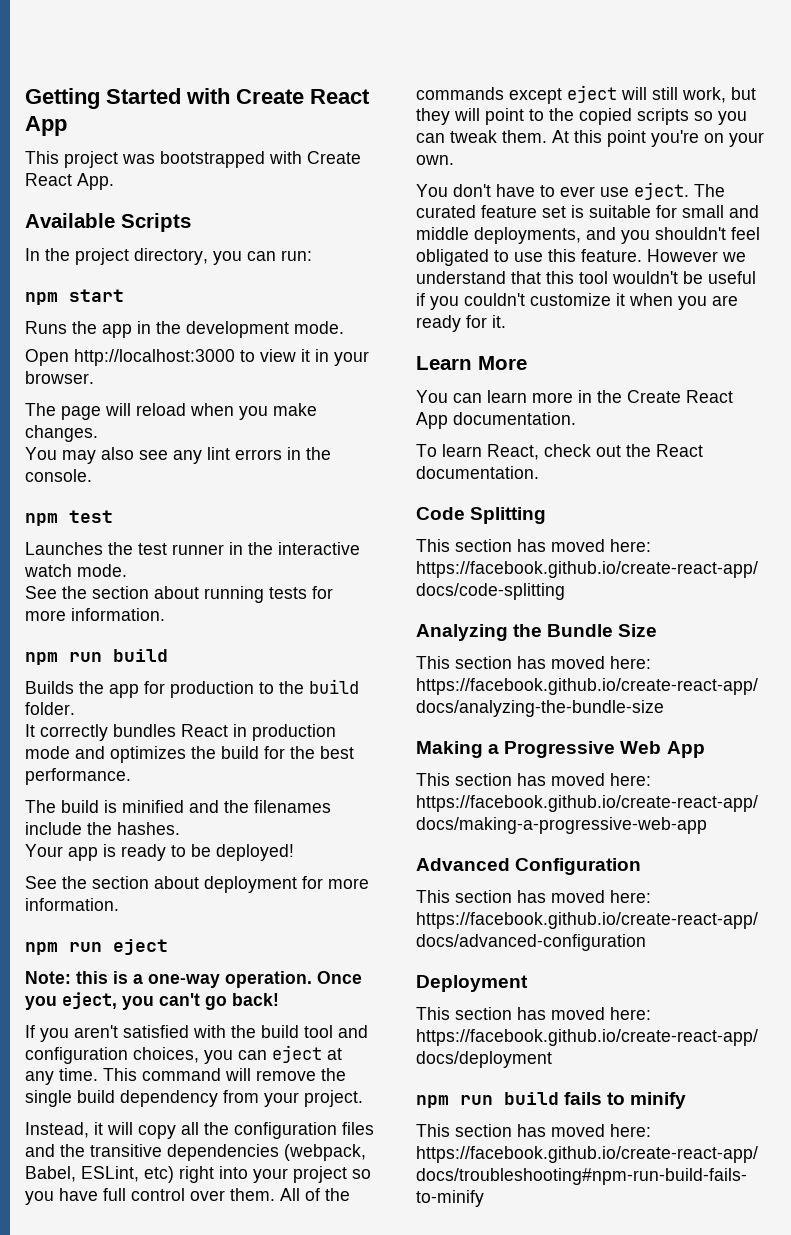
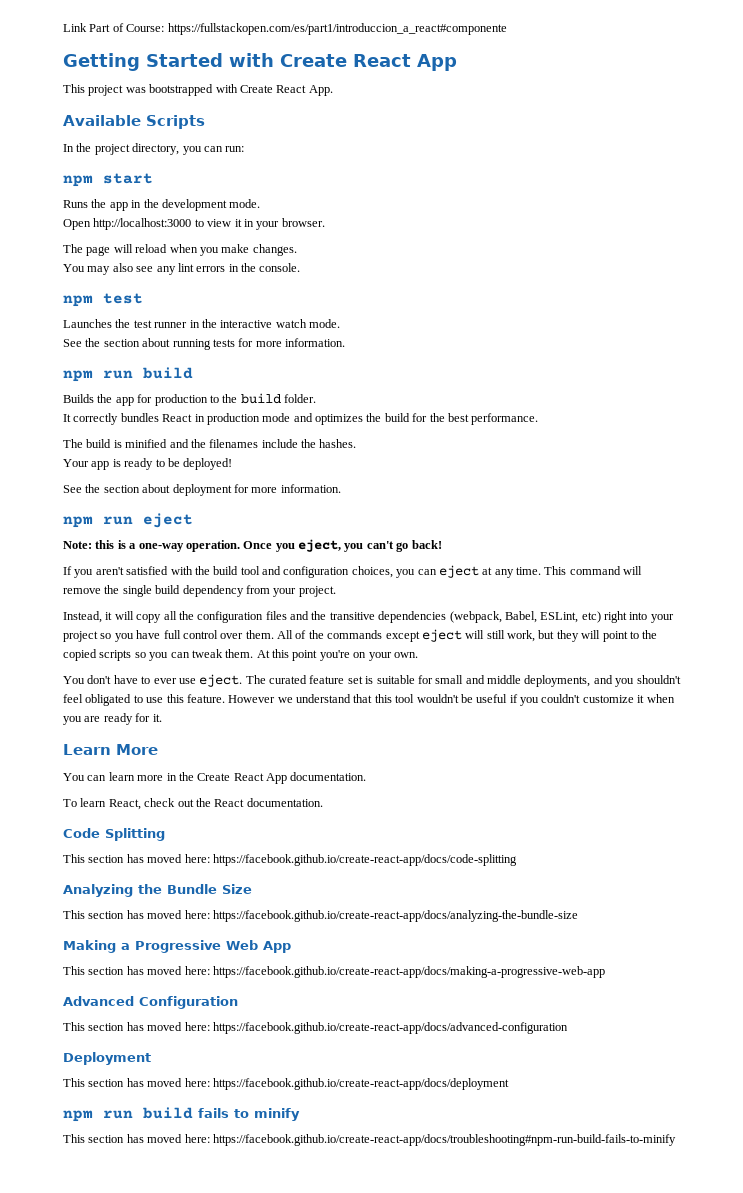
(25, 98) none -> [63,23,507,35] Link Part of Course: https://fullstackopen.com/es/part1/introduccion_a_react#componente //

